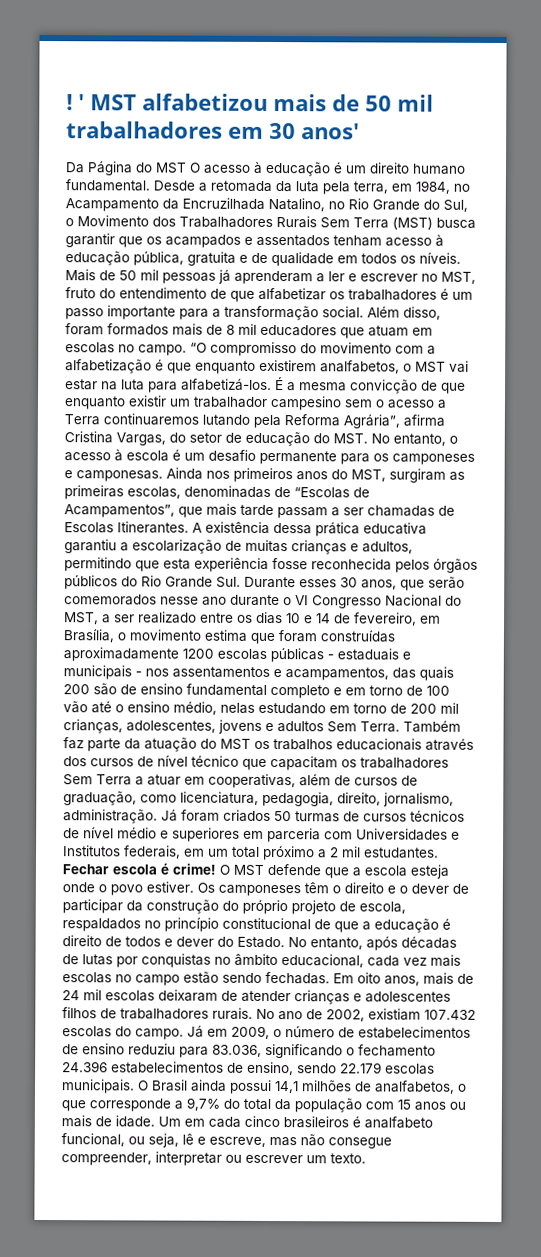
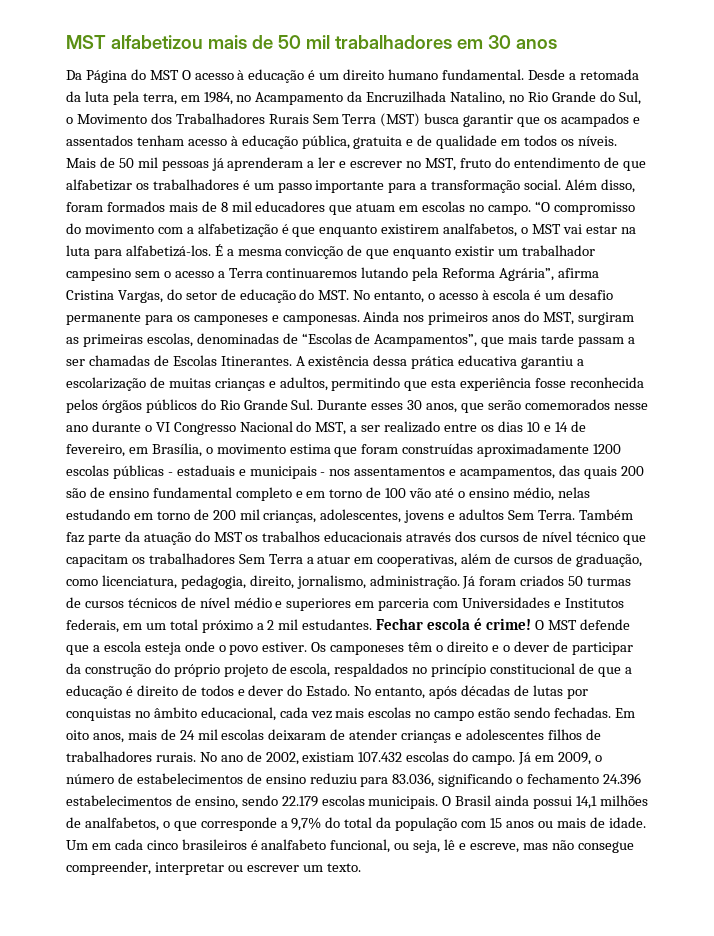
[66,94,85,111] ! ' -> (66, 42) none
[301,123,360,140] anos' -> [515,39,557,49] anos

